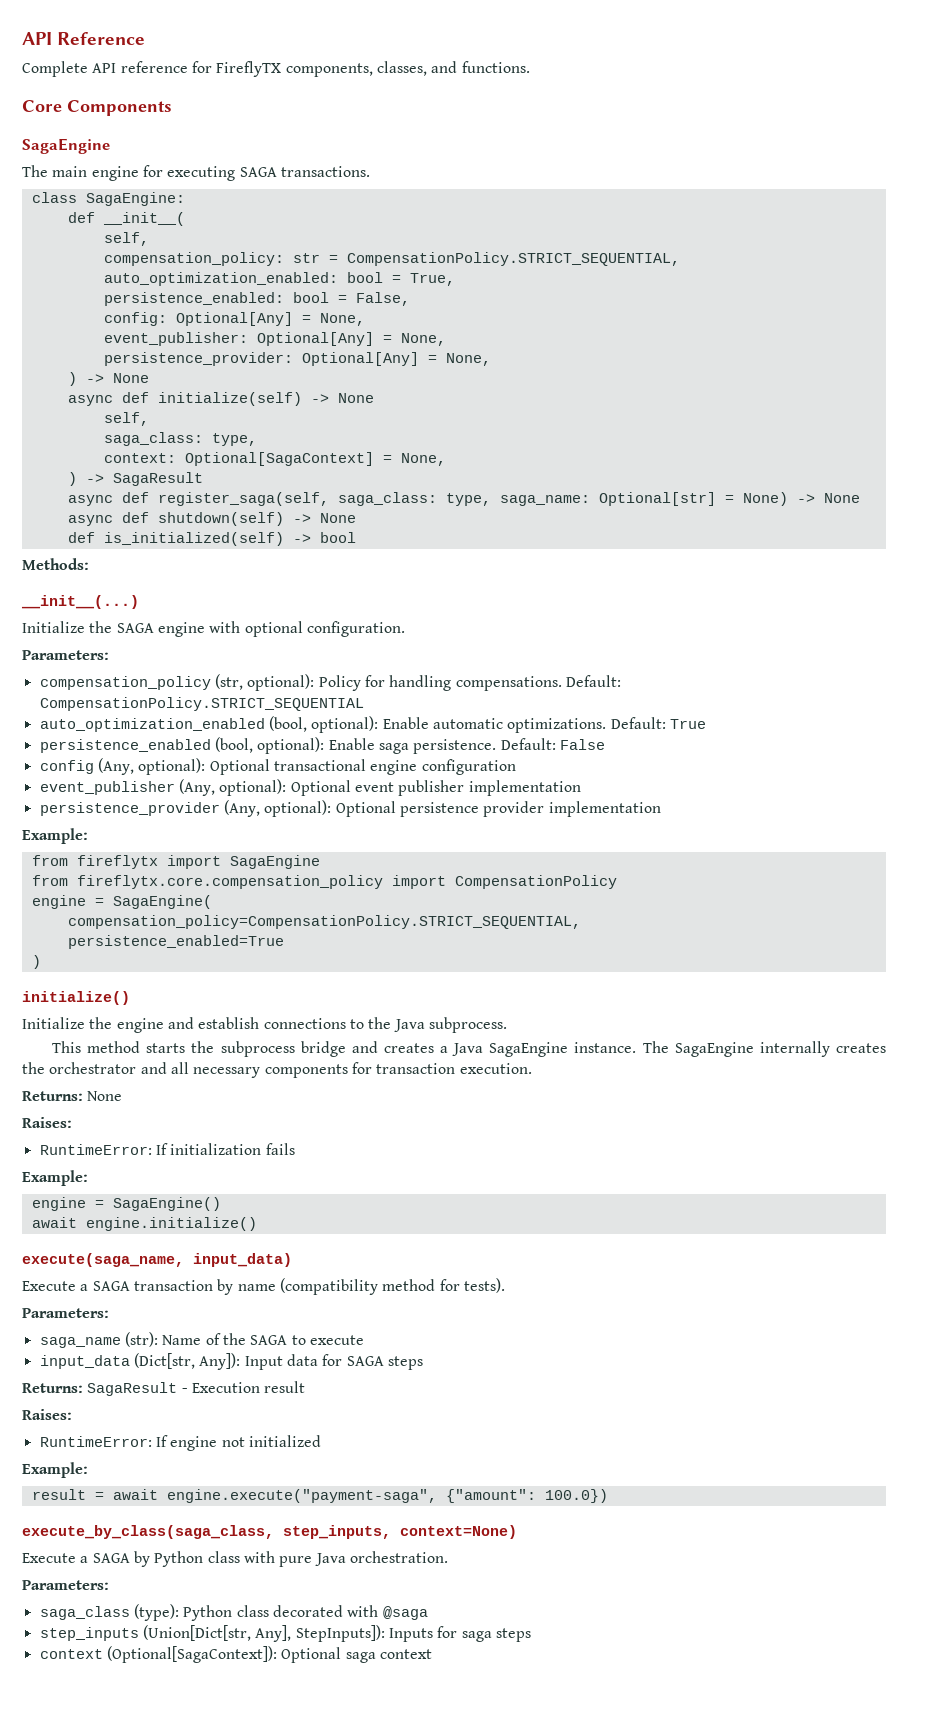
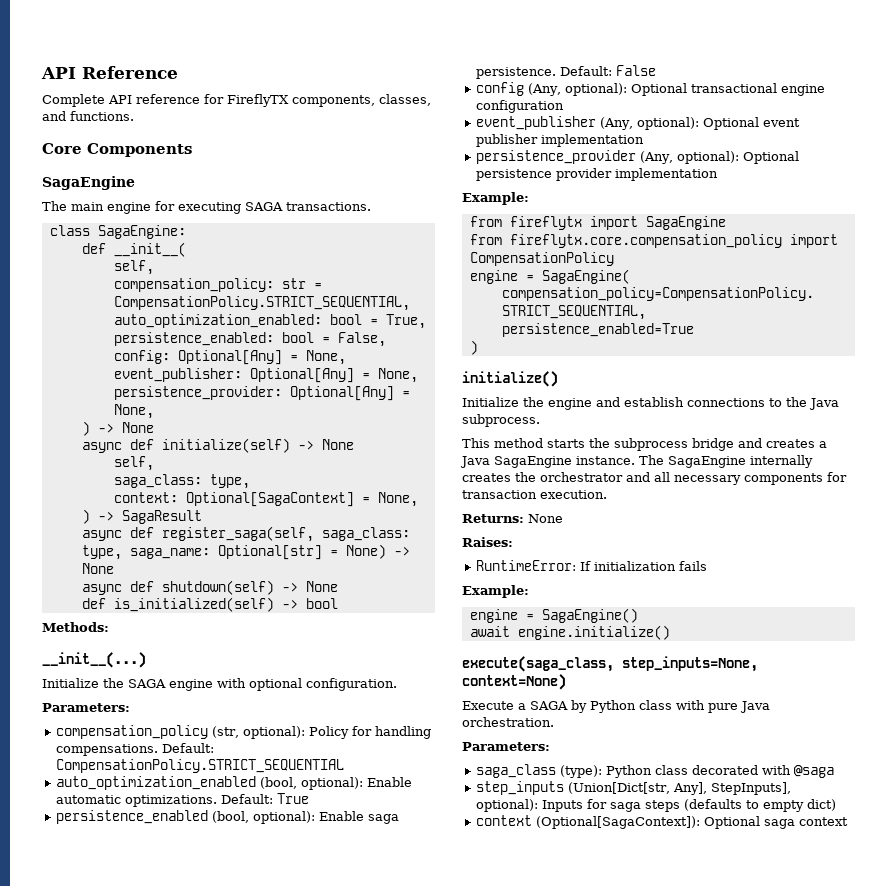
[22,1253,292,1267] [22,1278,505,1295] [22,1308,109,1318] [39,1332,364,1348] [39,1353,423,1370] [22,1381,306,1396] [22,1409,72,1420] [39,1435,321,1451] [22,1462,88,1478] [31,1489,608,1503] [22,1525,391,1539] execute(saga_name, input_data) // Execute a SAGA transaction by name (compatibility method for tests). // Parameters: // saga_name (str): Name of the SAGA to execute // input_data (Dict[str, Any]): Input data for SAGA steps // Returns: SagaResult - Execution result // Raises: // RuntimeError: If engine not initialized // Example: // result = await engine.execute("payment-saga", {"amount": 100.0}) // execute_by_class(saga_class, step_inputs, -> [462,656,758,672] execute(saga_class, step_inputs=None,
[295,1625,385,1642] StepInputs]): -> [711,782,792,795] [476,799,539,812] StepInputs], optional):
(531, 1635) none -> [684,799,837,812] (defaults to empty dict)

